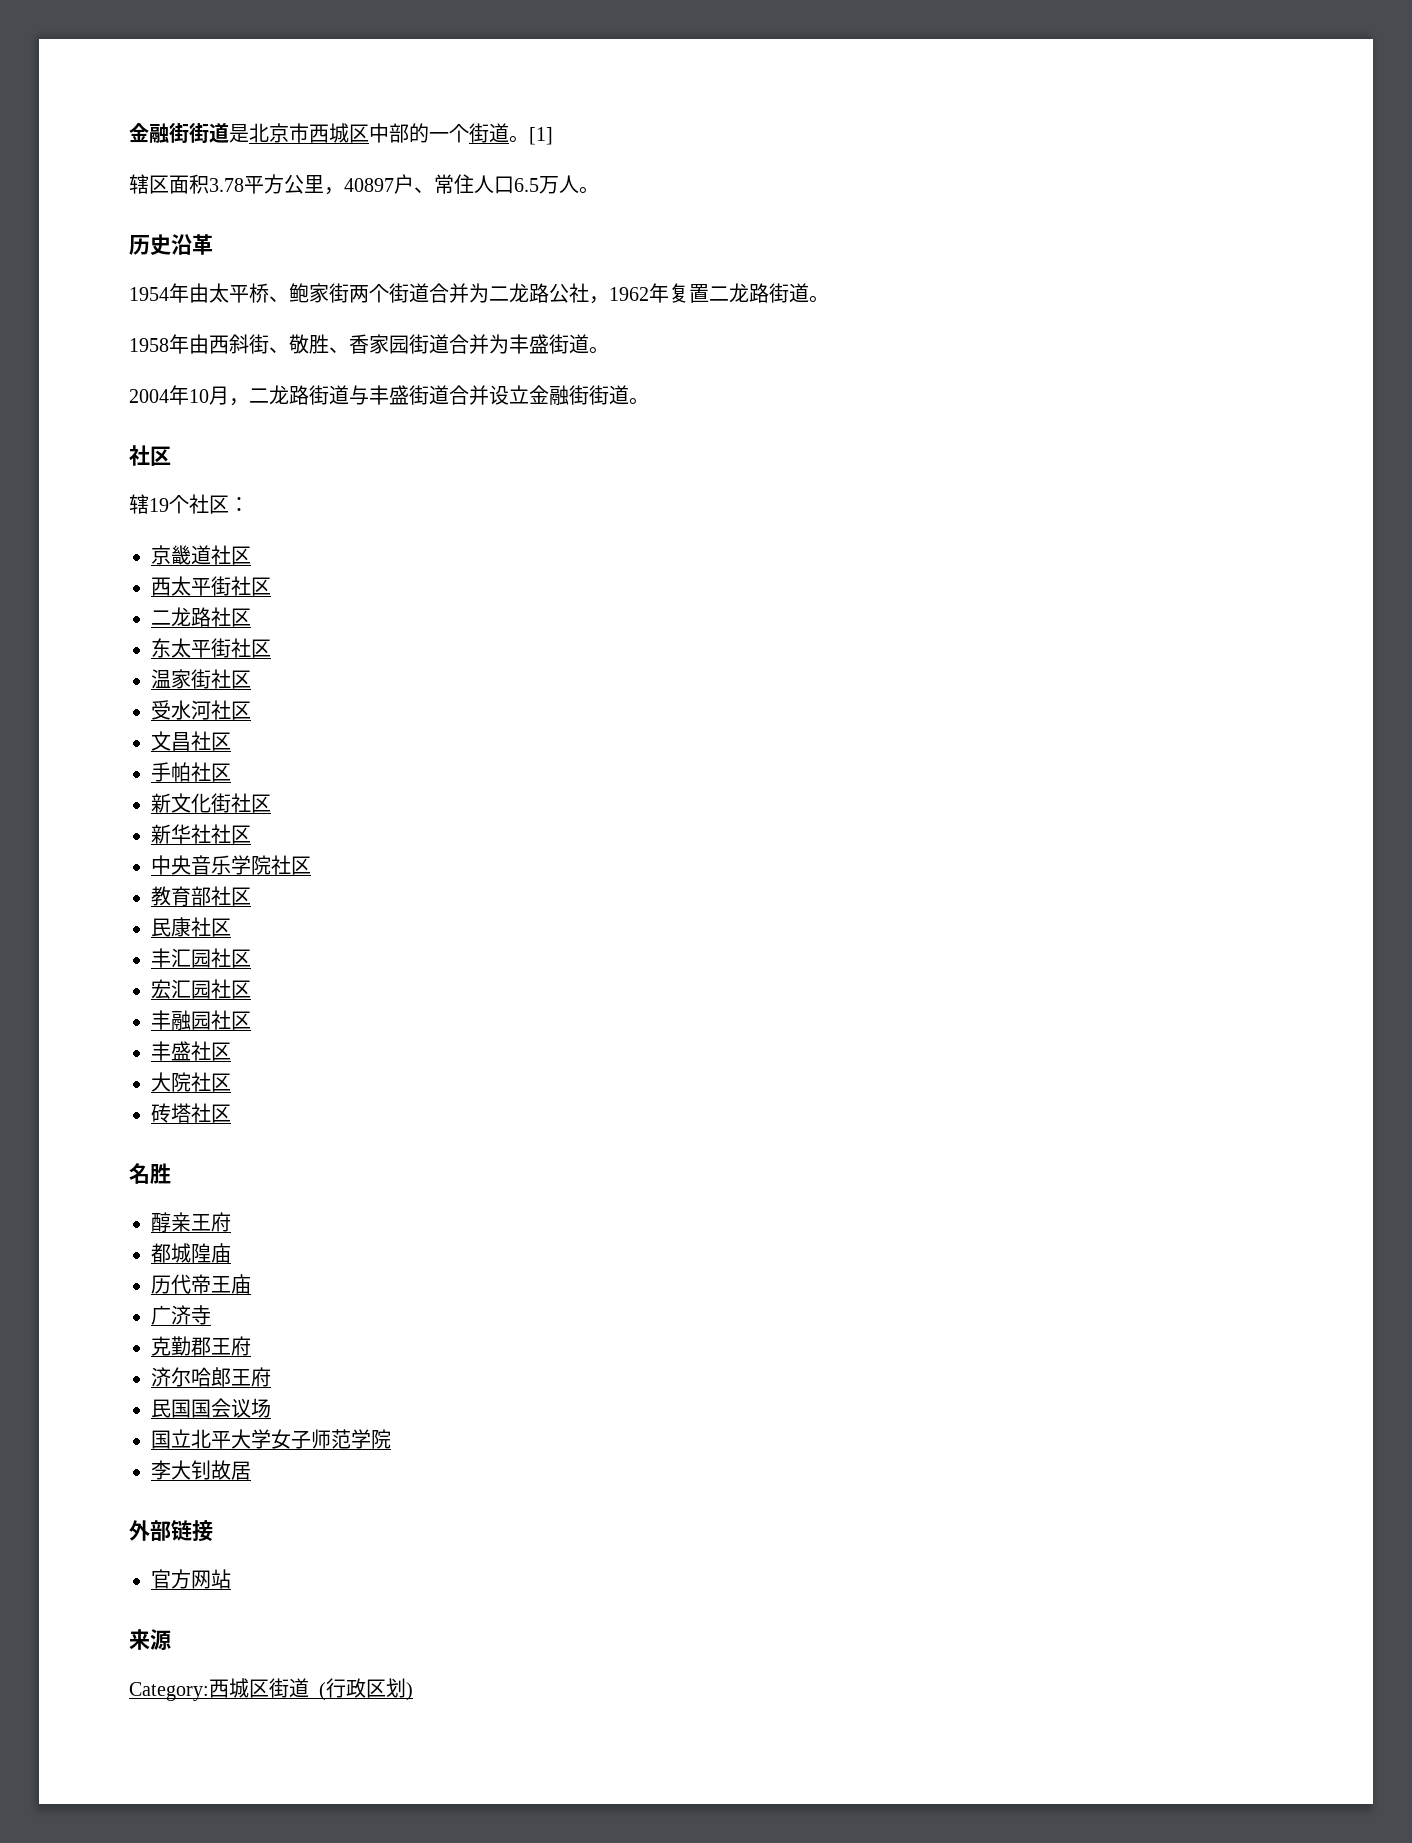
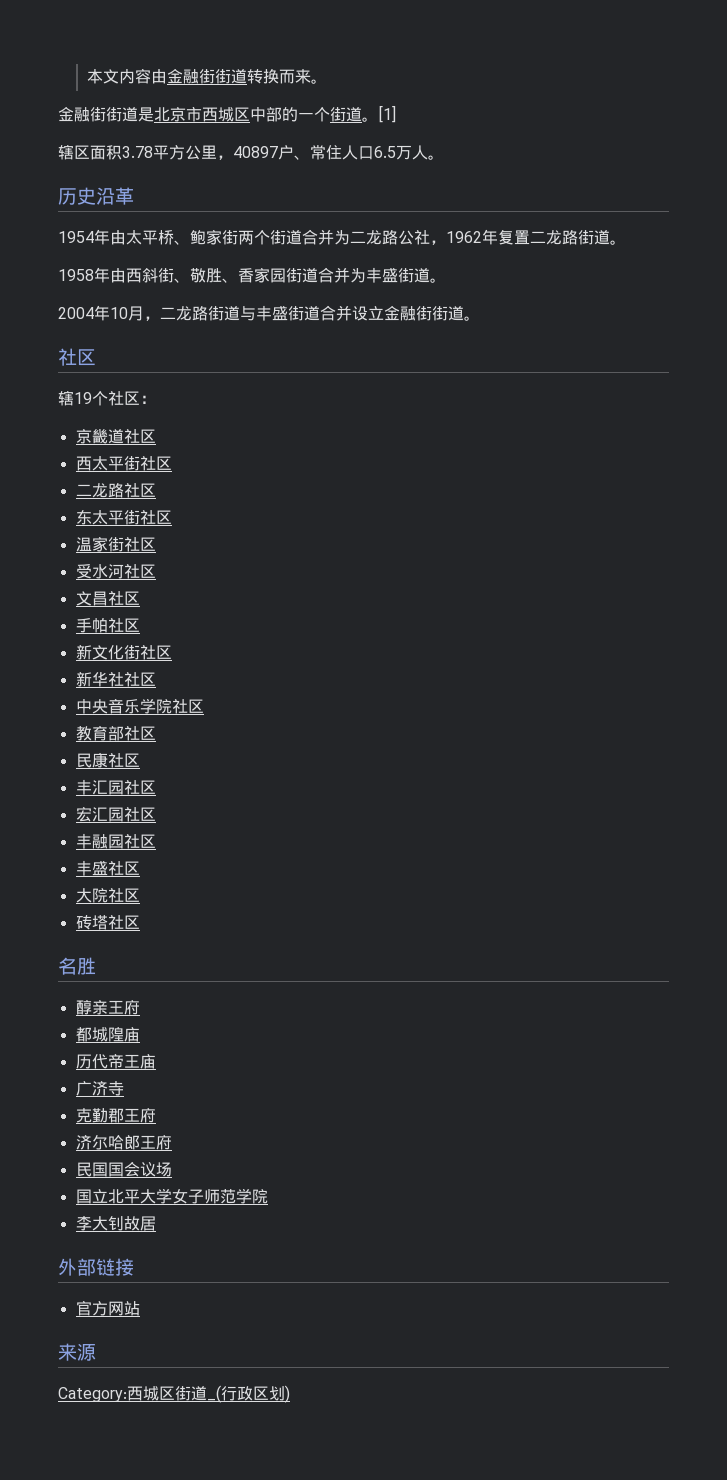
(129, 133) none -> [86,68,327,84] 本文内容由金融街街道转换而来。 //

